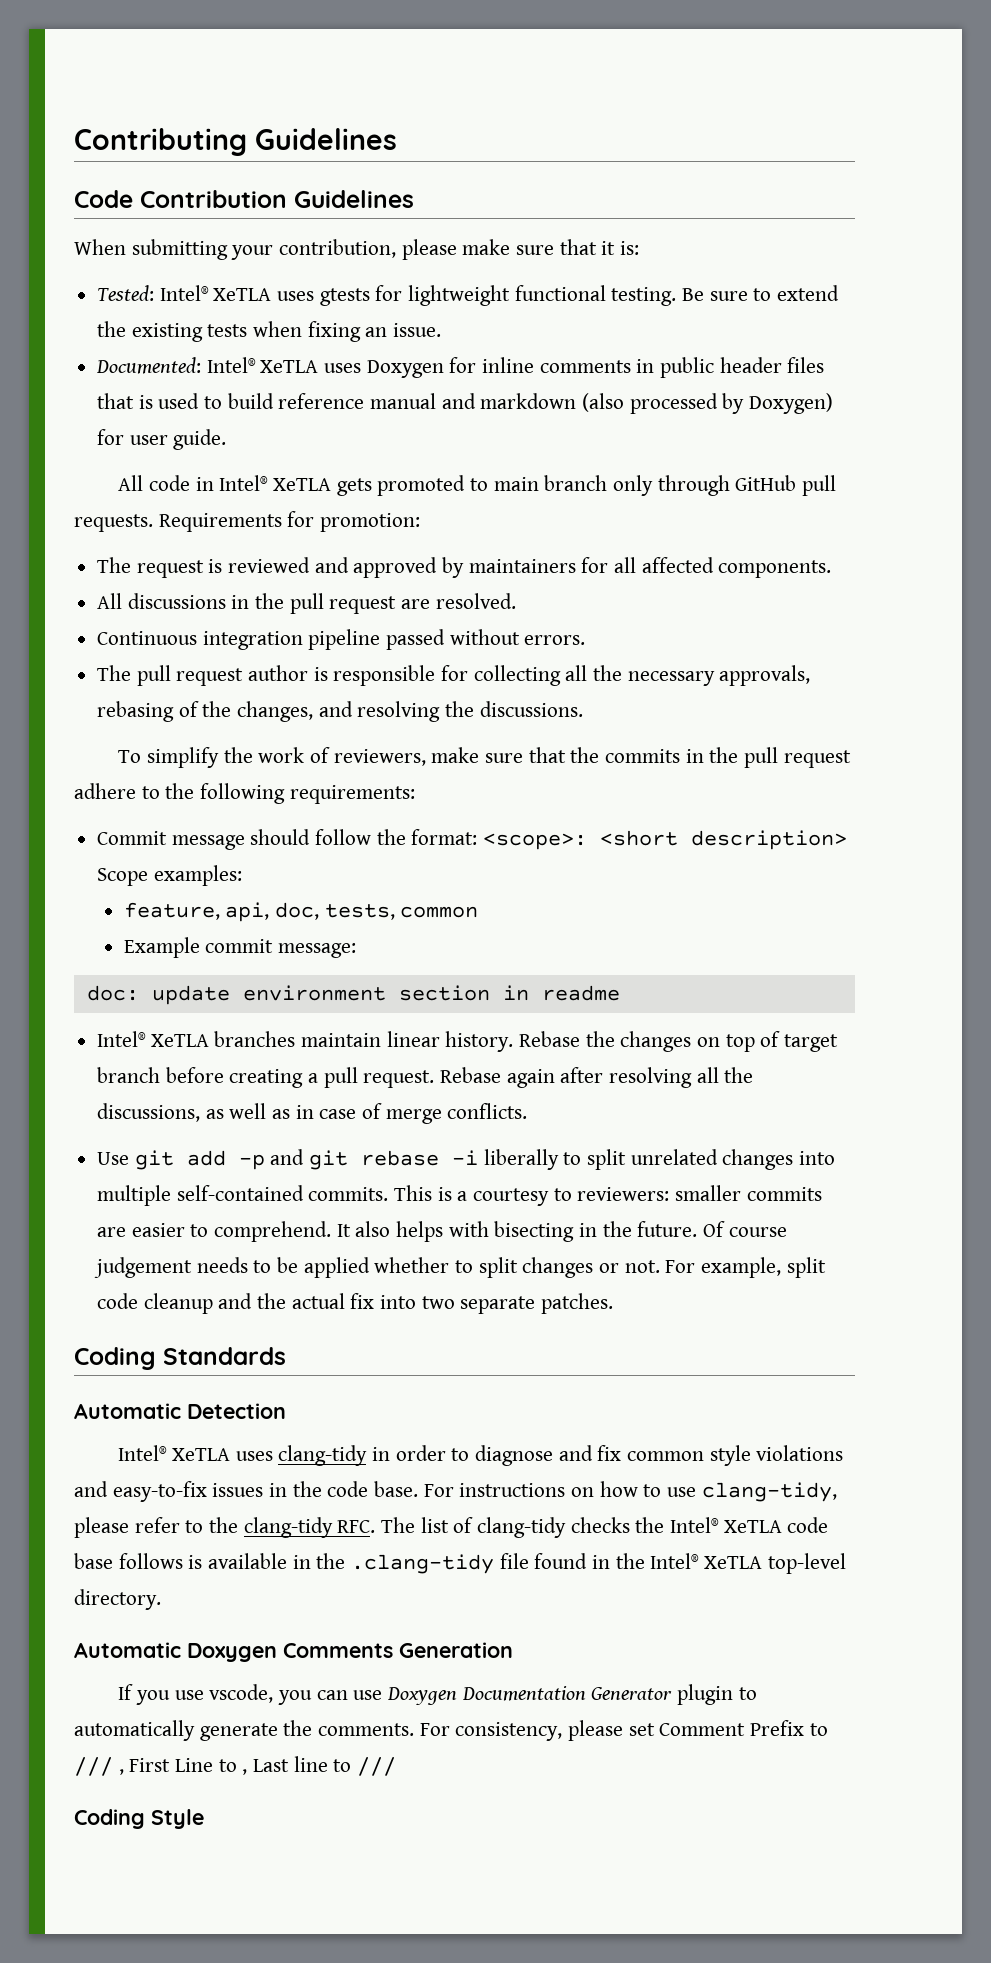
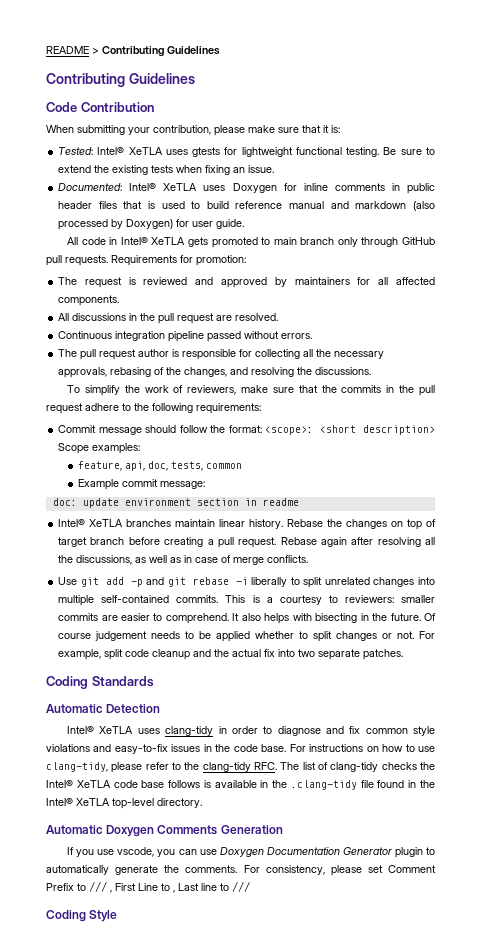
(74, 142) none -> [46,46,220,57] README > Contributing Guidelines //
[294,190,414,208] Guidelines -> (154, 107) none

